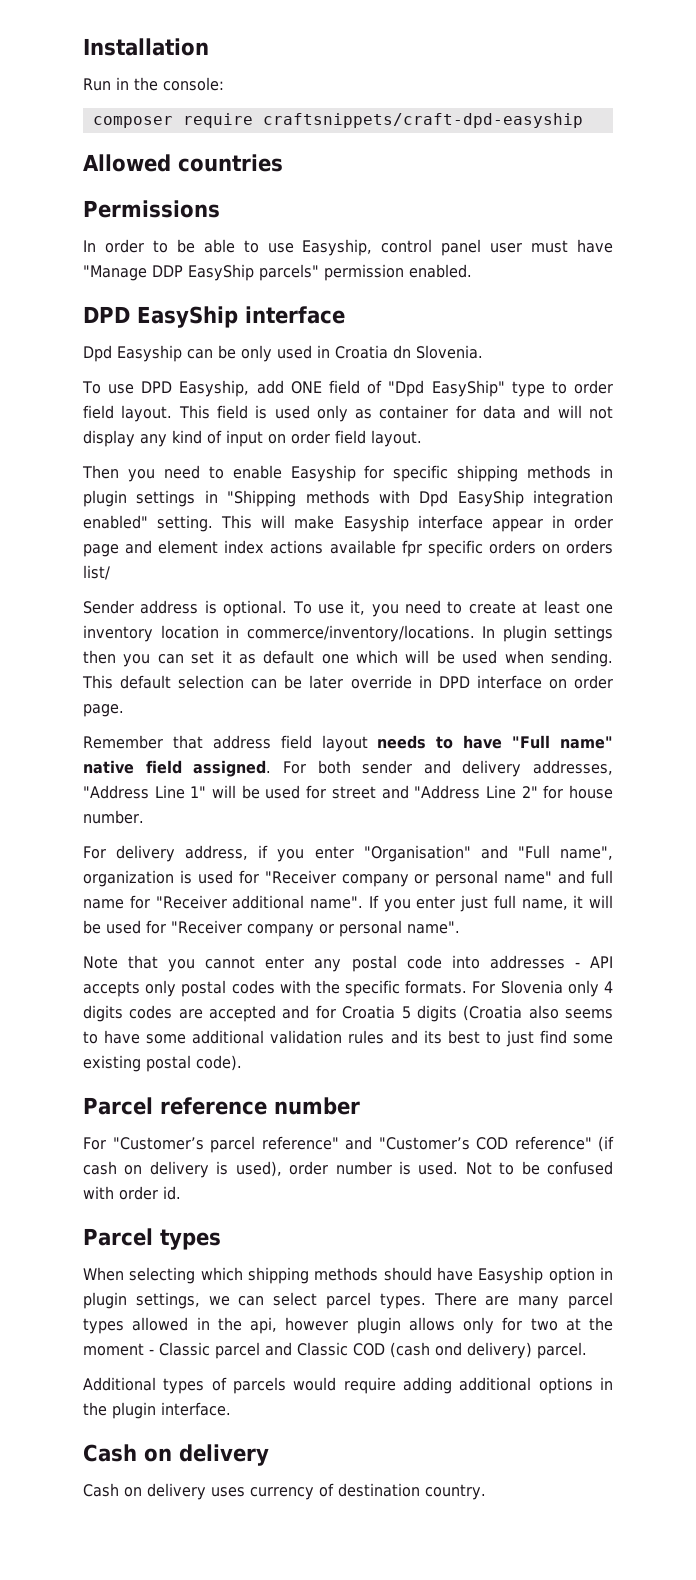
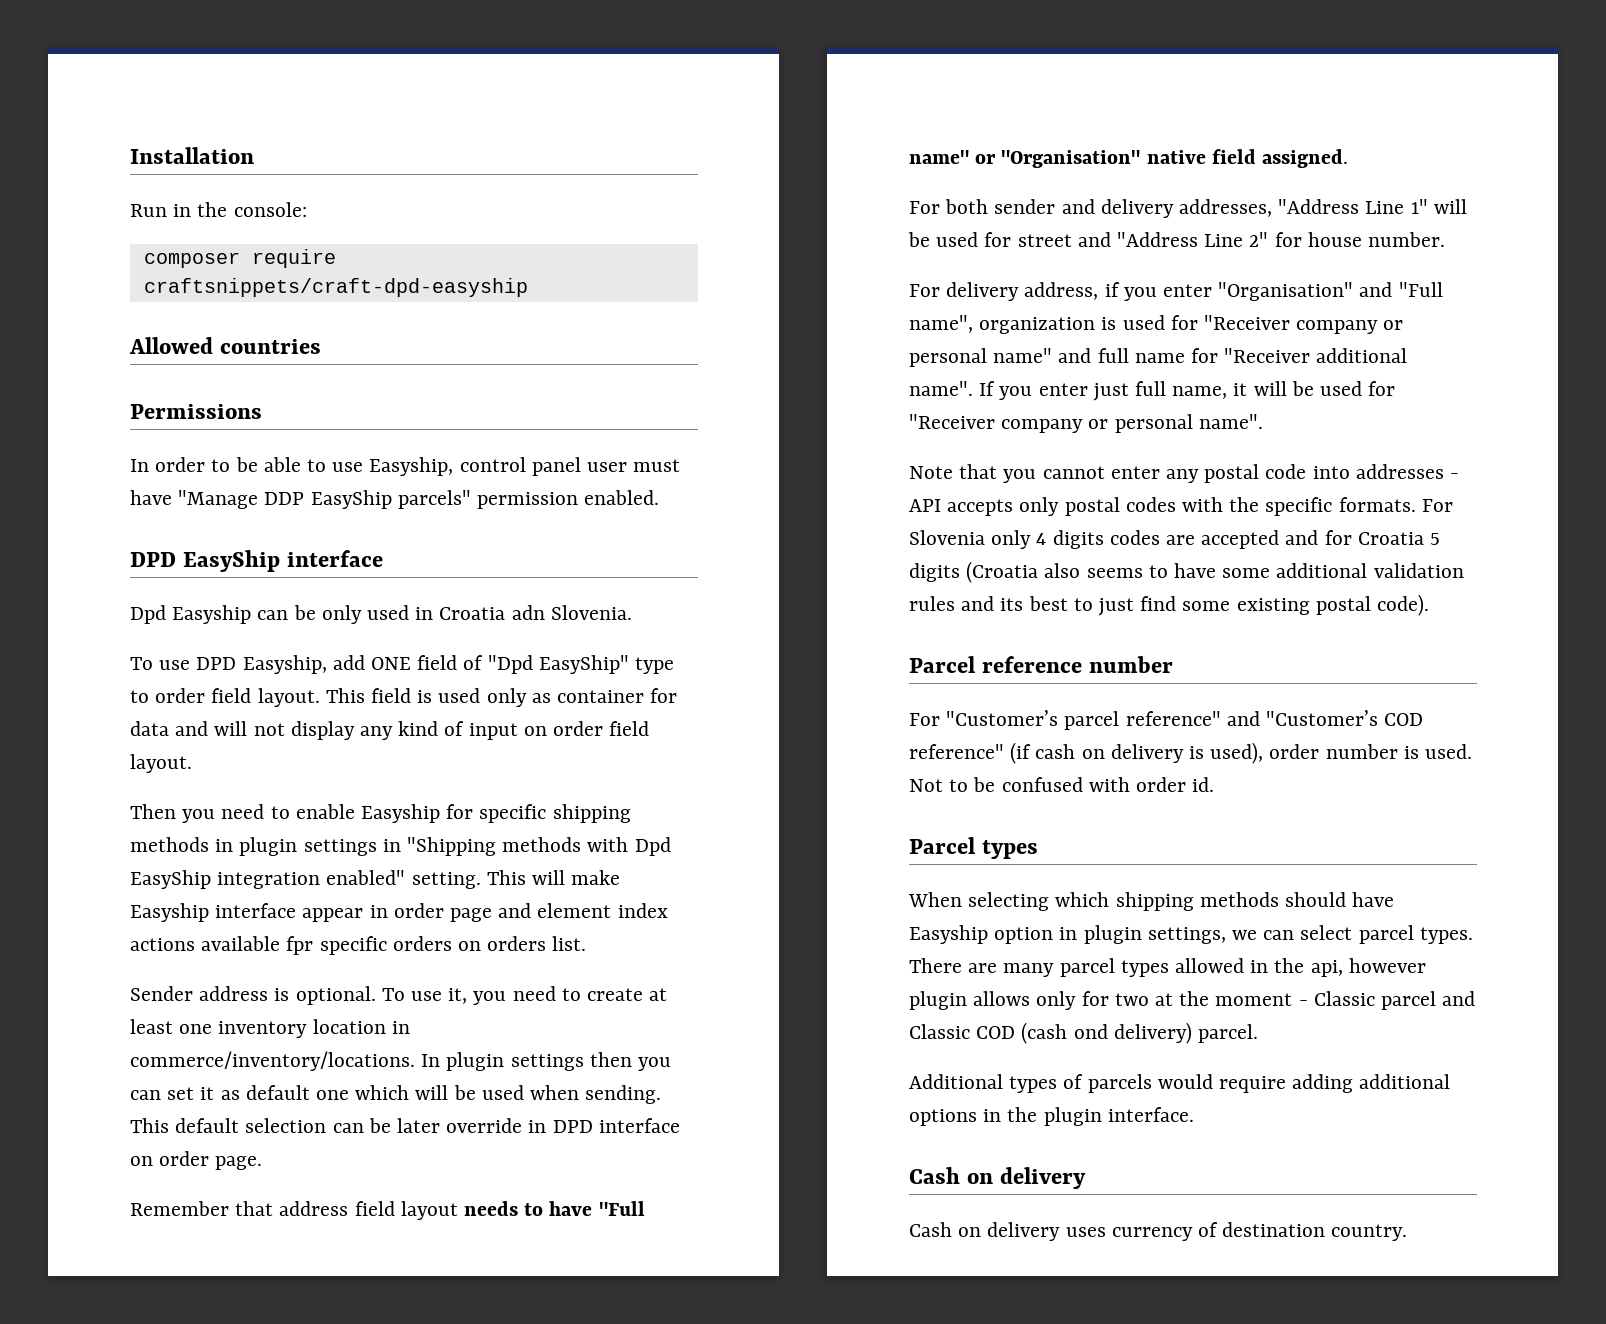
[393,345,411,359] dn -> [511,605,545,620] adn
[83,565,110,580] list/ -> [552,936,587,951] list.
(613, 742) none -> [975,150,1141,168] or "Organisation"
(272, 768) none -> (1349, 158) //

